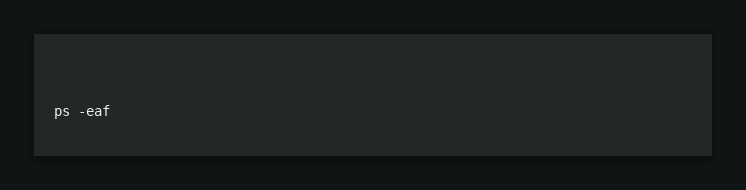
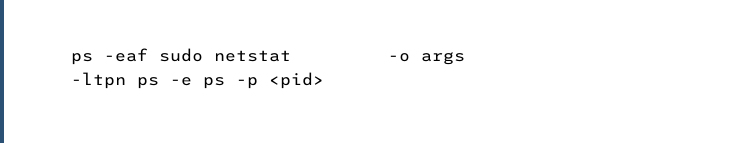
(110, 110) none -> [159,48,291,62] [71,72,324,89] [388,52,465,65] sudo netstat -ltpn ps -e ps -p <pid> -o args

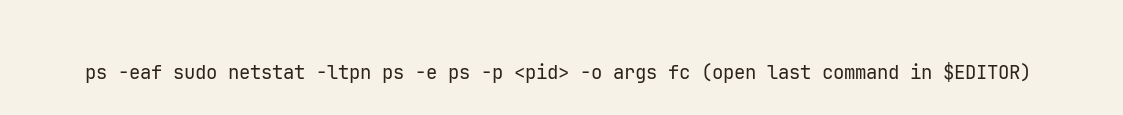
(465, 58) none -> [668,62,1031,83] fc (open last command in $EDITOR)

